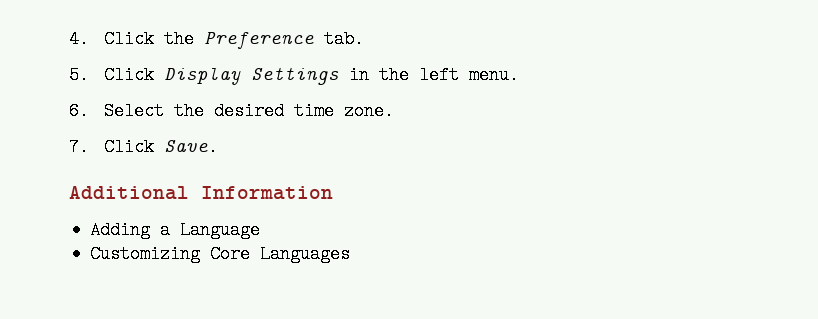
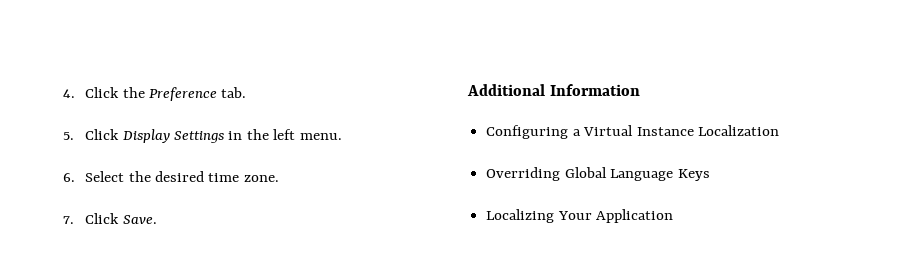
[90,221,261,239] [90,245,351,263] Adding a Language // Customizing Core Languages -> [486,125,779,139] [486,167,710,181] [486,209,674,223] Configuring a Virtual Instance Localization // Overriding Global Language Keys // Localizing Your Application

